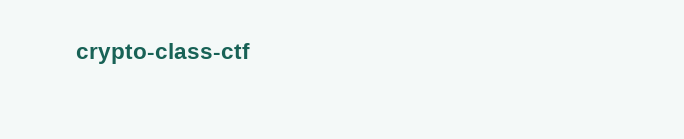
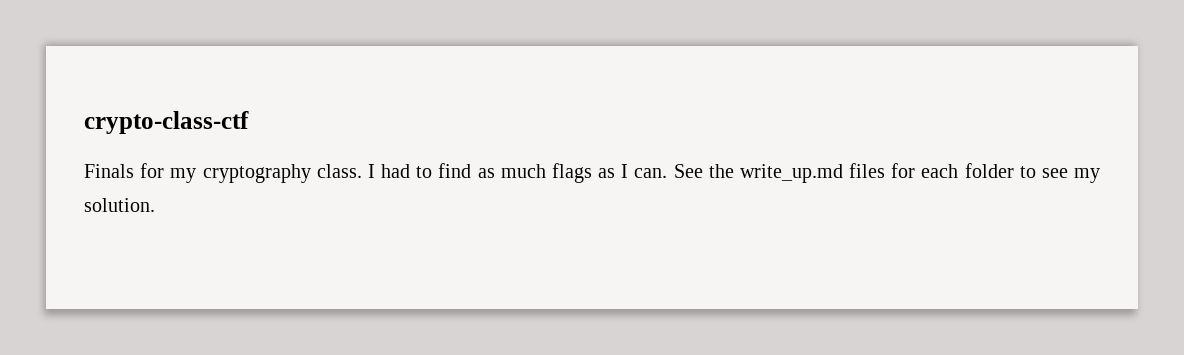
(250, 53) none -> [84,163,1100,183] [84,198,155,212] // Finals for my cryptography class. I had to find as much flags as I can. See the write_up.md files for each folder to see my solution.

